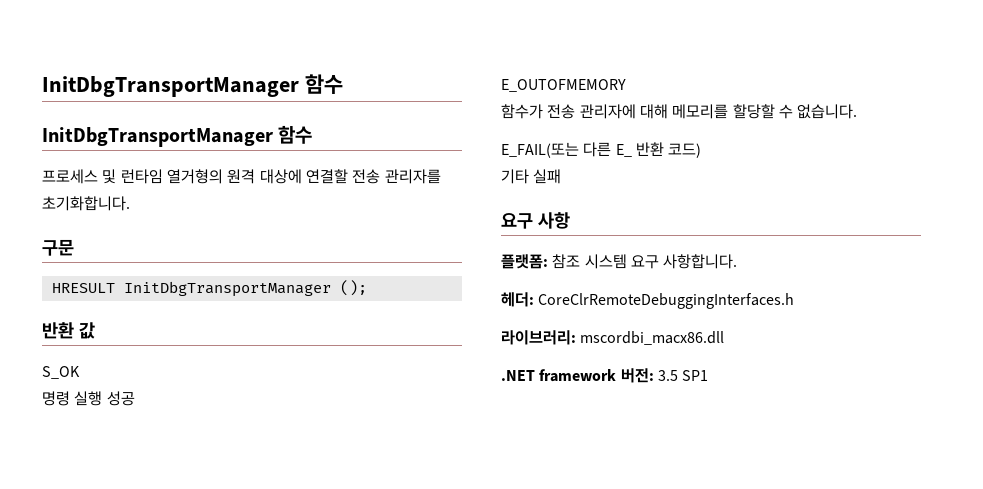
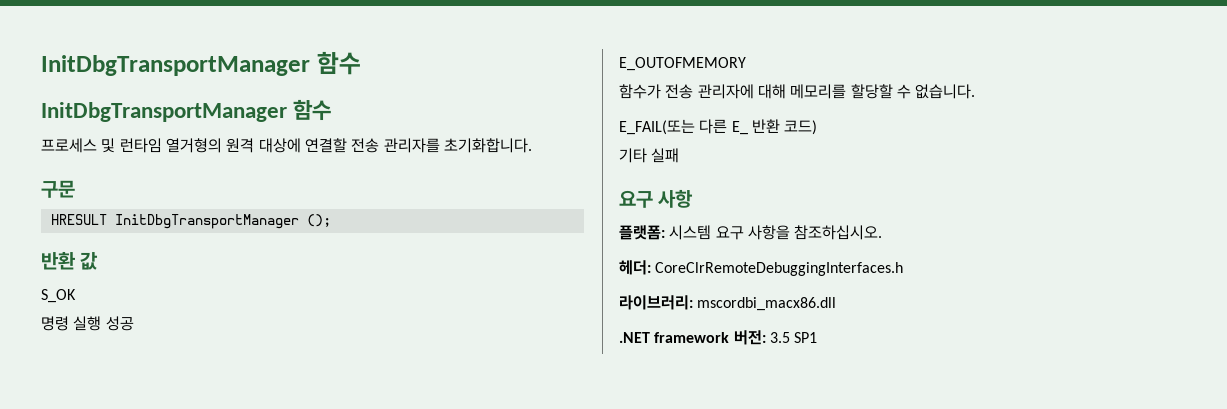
[552,254,581,269] 참조 -> (665, 232) none
[663,254,738,269] 사항합니다. -> [747,225,883,240] 사항을 참조하십시오.

